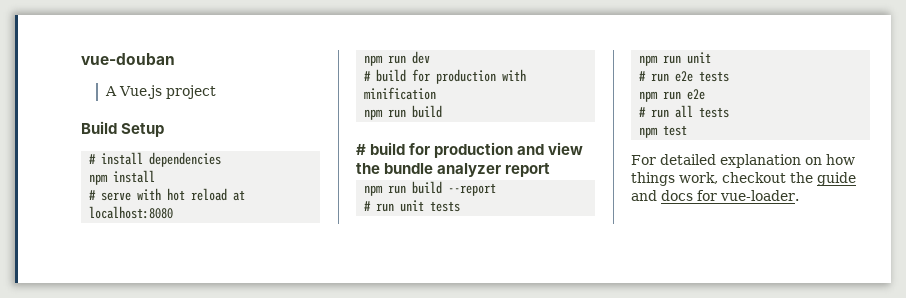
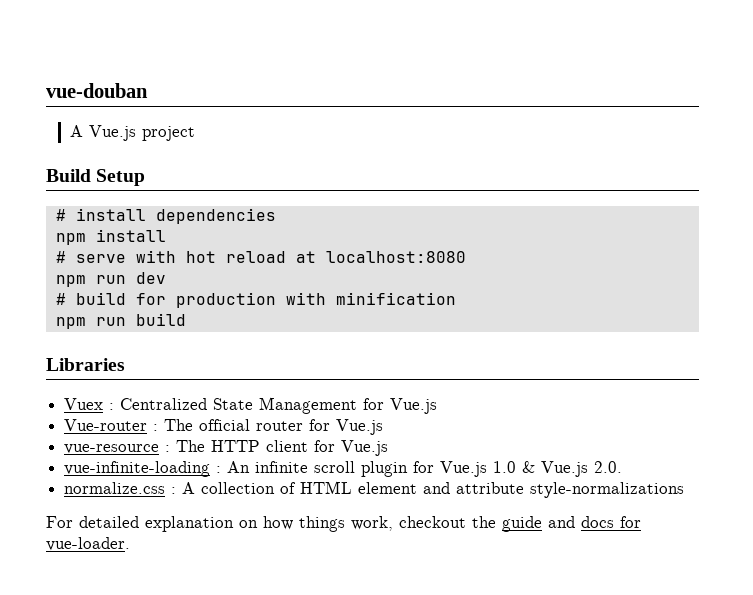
[356,142,584,158] [356,163,551,177] [364,181,497,196] [364,200,461,212] [639,52,712,66] [639,71,730,82] [639,89,706,102] [639,105,730,118] [639,125,688,138] # build for production and view the bundle analyzer report // npm run build --report // # run unit tests // npm run unit // # run e2e tests // npm run e2e // # run all tests // npm test -> [46,358,125,371] [64,397,438,414] [64,419,384,435] [64,440,389,456] [64,461,623,477] [64,481,685,498] Libraries // Vuex : Centralized State Management for Vue.js // Vue-router : The official router for Vue.js // vue-resource : The HTTP client for Vue.js // vue-infinite-loading : An infinite scroll plugin for Vue.js 1.0 & Vue.js 2.0. // normalize.css : A collection of HTML element and attribute style-normalizations

